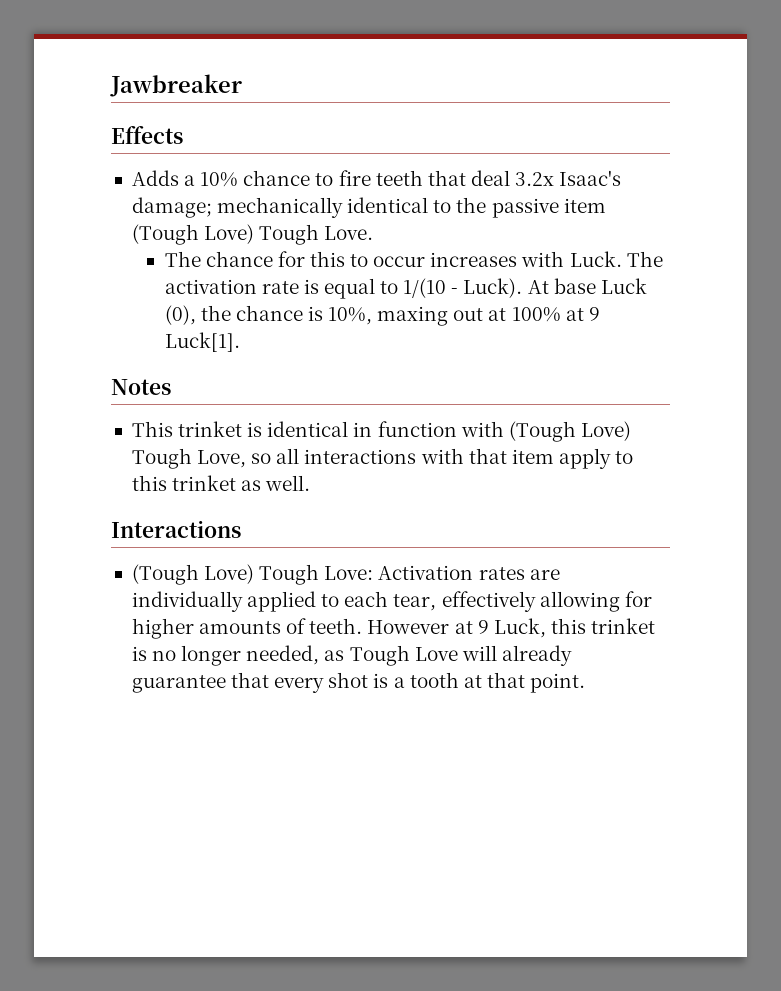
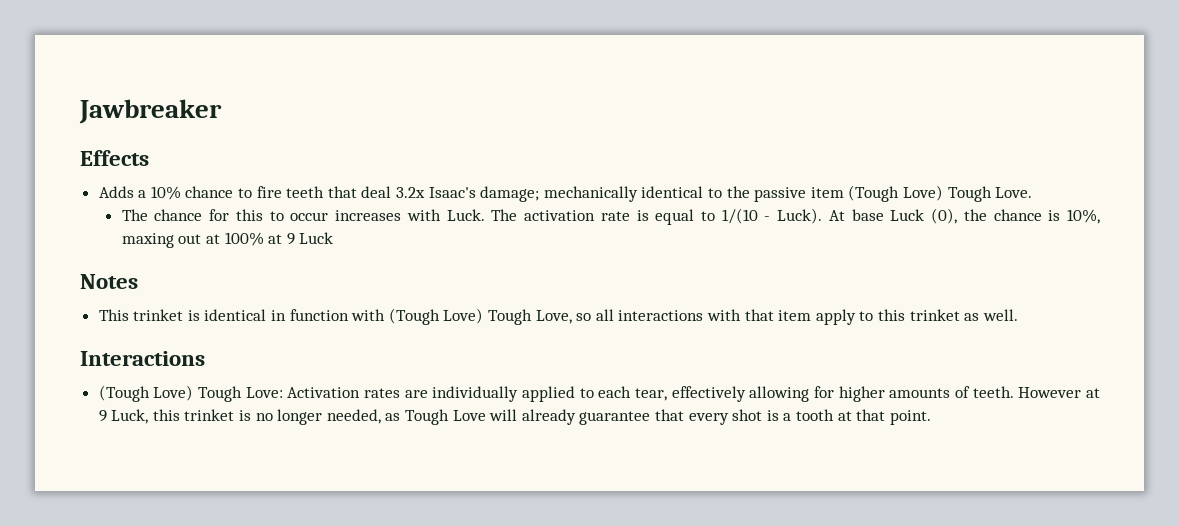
[164,332,240,352] Luck[1]. -> [299,232,334,244] Luck

